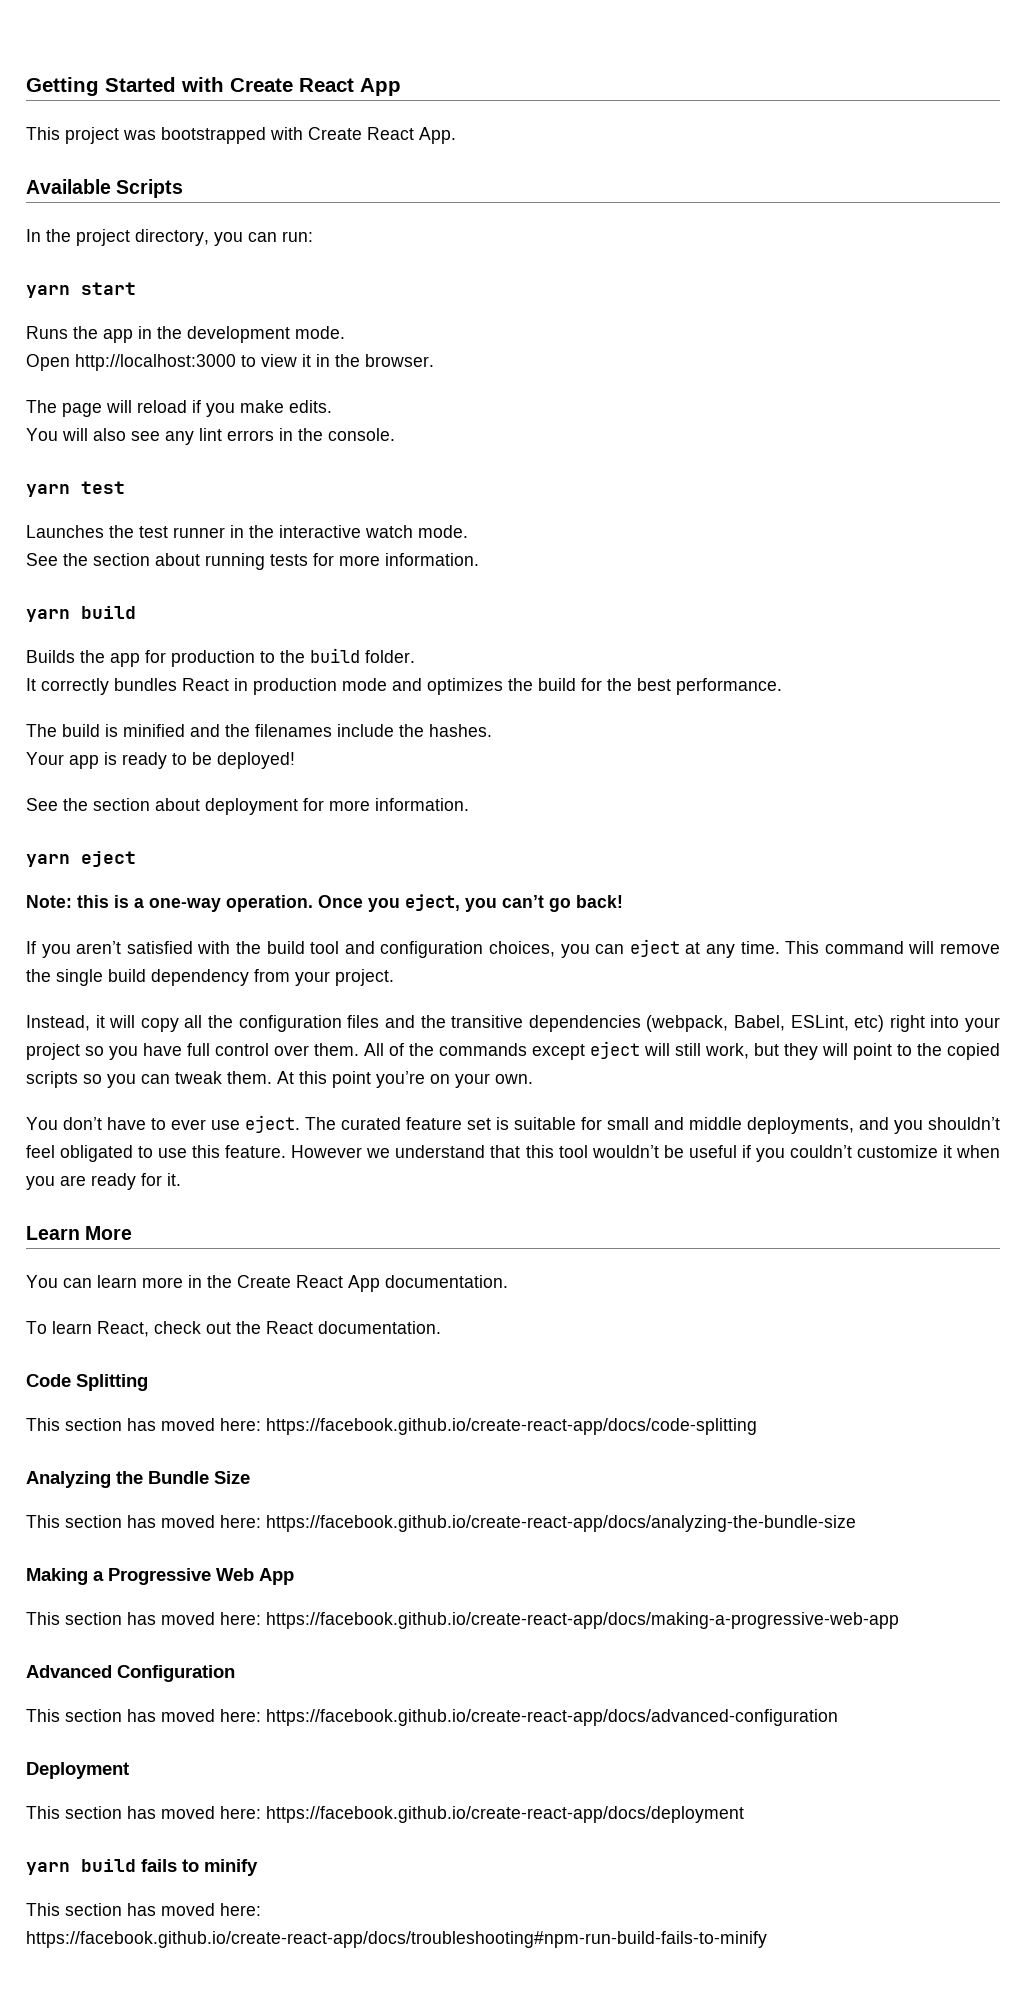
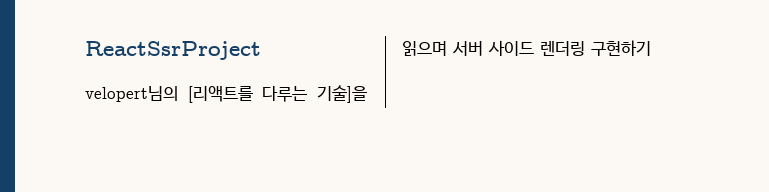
[26,77,401,96] [26,127,456,144] [26,179,184,198] [26,229,313,246] [26,282,136,298] [26,326,345,343] [26,354,434,371] [26,400,332,417] [26,428,395,445] [26,481,125,497] [26,525,468,538] [26,553,479,570] [26,606,136,622] [26,648,415,667] [26,678,782,695] [26,724,492,737] [26,752,295,769] [26,798,469,815] [26,851,136,867] [26,894,623,912] [26,939,1001,958] [26,969,394,986] [26,1015,1000,1032] [26,1041,1000,1060] [26,1071,533,1088] [26,1115,1000,1134] [26,1145,1000,1162] [26,1173,181,1190] [26,1226,133,1240] [26,1275,508,1292] [26,1321,441,1337] [26,1374,148,1391] [26,1418,757,1435] [26,1471,250,1488] [26,1515,856,1532] [26,1568,294,1585] [26,1612,899,1629] [26,1665,235,1682] [26,1709,838,1726] [26,1762,129,1779] [26,1806,744,1823] [26,1859,258,1876] [26,1903,261,1916] [26,1931,767,1948] Getting Started with Create React App // This project was bootstrapped with Create React App. // Available Scripts // In the project directory, you can run: // yarn start // Runs the app in the development mode. // Open http://localhost:3000 to view it in the browser. // The page will reload if you make edits. // You will also see any lint errors in the console. // yarn test // Launches the test runner in the interactive watch mode. // See the section about running tests for more information. // yarn build // Builds the app for production to the build folder. // It correctly bundles React in production mode and optimizes the build for the best performance. // The build is minified and the filenames include the hashes. // Your app is ready to be deployed! // See the section about deployment for more information. // yarn eject // Note: this is a one-way operation. Once you eject, you can’t go back! // If you aren’t satisfied with the build tool and configuration choices, you can eject at any time. This command will remove the single build dependency from your project. // Instead, it will copy all the configuration files and the transitive dependencies (webpack, Babel, ESLint, etc) right into your project so you have full control over them. All of the commands except eject will still work, but they will point to the copied scripts so you can tweak them. At this point you’re on your own. // You don’t have to ever use eject. The curated feature set is suitable for small and middle deployments, and you shouldn’t feel obligated to use this feature. However we understand that this tool wouldn’t be useful if you couldn’t customize it when you are ready for it. // Learn More // You can learn more in the Create React App documentation. // To learn React, check out the React documentation. // Code Splitting // This section has moved here: https://facebook.github.io/create-react-app/docs/code-splitting // Analyzing the Bundle Size // This section has moved here: https://facebook.github.io/create-react-app/docs/analyzing-the-bundle-size // Making a Progressive Web App // This section has moved here: https://facebook.github.io/create-react-app/docs/making-a-progressive-web-app // Advanced Configuration // This section has moved here: https://facebook.github.io/create-react-app/docs/advanced-configuration // Deployment // This section has moved here: https://facebook.github.io/create-react-app/docs/deployment // yarn build fails to minify // This section has moved here: https://facebook.github.io/create-react-app/docs/troubleshooting#npm-run-build-fails-to-minify -> [85,41,261,60] [85,85,367,103] [402,40,651,56] ReactSsrProject // velopert님의 [리액트를 다루는 기술]을 읽으며 서버 사이드 렌더링 구현하기

